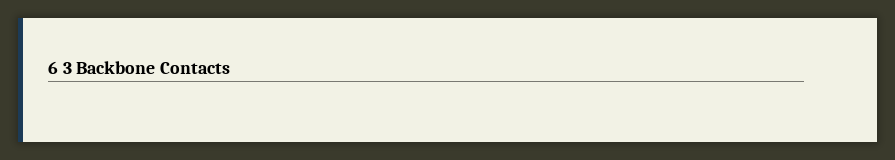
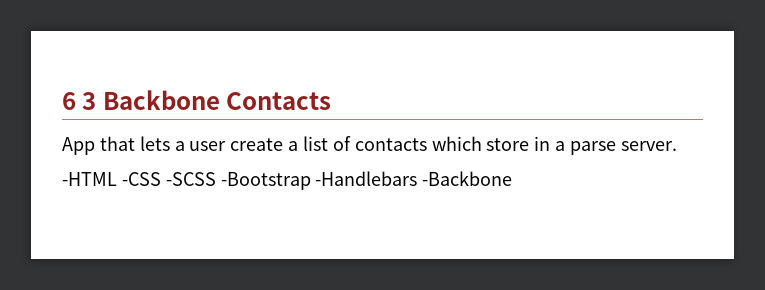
(231, 68) none -> [62,136,677,155] [62,171,513,190] // App that lets a user create a list of contacts which store in a parse server. // -HTML -CSS -SCSS -Bootstrap -Handlebars -Backbone

